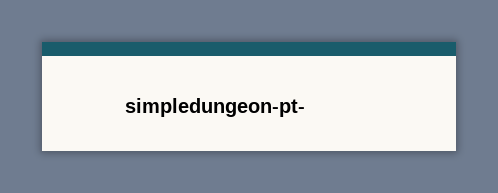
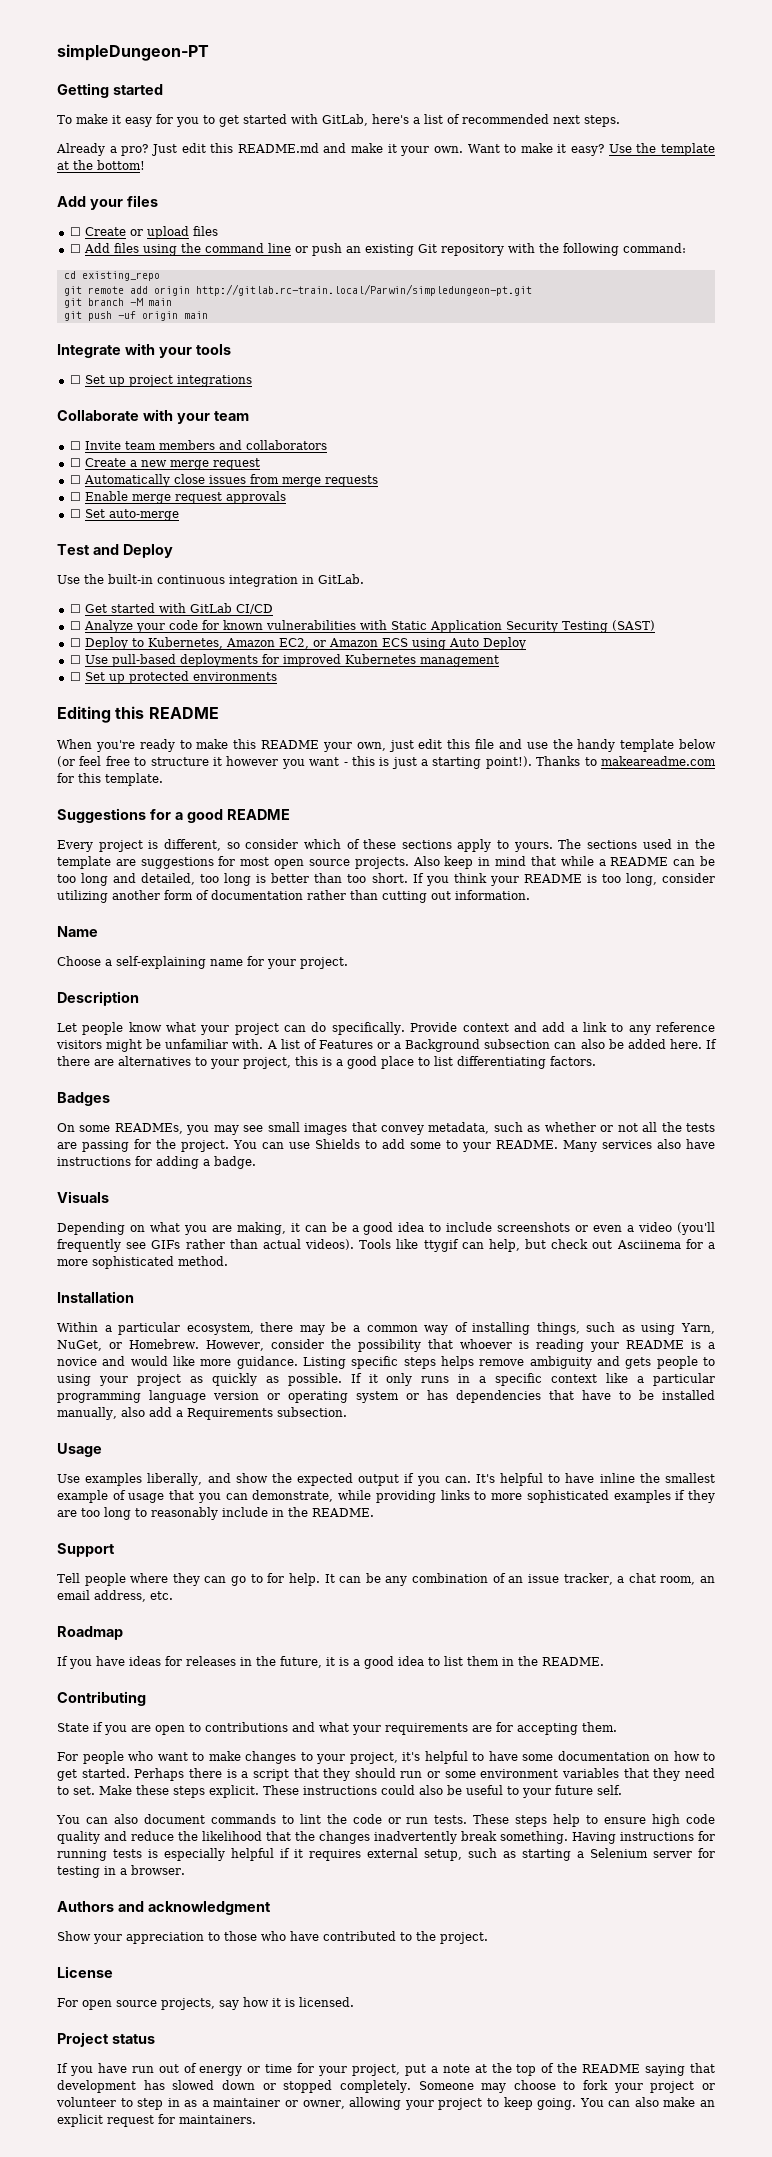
[125,98,305,117] simpledungeon-pt- -> [57,44,209,61] [57,83,163,98] [57,114,620,127] [56,143,716,156] [57,160,145,170] [57,195,158,210] [69,226,218,239] [69,243,686,256] [63,271,160,281] [63,284,532,296] [63,298,172,308] [63,311,208,321] [57,343,231,358] [69,375,252,387] [57,409,249,424] [69,440,327,450] [69,458,260,470] [69,474,378,487] [69,491,286,504] [69,509,179,521] [57,544,173,558] [57,574,364,587] [69,603,273,614] [69,620,655,633] [69,637,526,650] [69,654,499,667] [69,671,277,684] [57,706,219,723] [57,739,716,752] [57,756,717,769] [57,773,163,786] [57,808,290,823] [57,839,715,852] [57,856,715,869] [57,873,715,886] [57,890,530,903] [57,926,98,937] [57,956,348,969] [57,991,139,1006] [57,1022,715,1035] [56,1039,717,1052] [57,1056,596,1069] [57,1092,110,1106] [57,1122,716,1135] [57,1139,715,1152] [57,1156,256,1169] [57,1191,109,1203] [57,1222,716,1235] [57,1239,715,1252] [57,1256,228,1269] [57,1291,134,1303] [57,1322,715,1335] [57,1339,715,1352] [57,1356,715,1369] [57,1373,716,1386] [57,1390,715,1403] [57,1407,347,1420] [57,1443,102,1457] [57,1473,716,1486] [57,1490,716,1503] [57,1507,374,1520] [57,1543,115,1557] [57,1573,715,1586] [57,1590,173,1602] [57,1626,123,1640] [57,1656,604,1669] [57,1691,146,1706] [57,1722,617,1735] [57,1751,715,1764] [57,1768,715,1781] [57,1785,622,1798] [56,1814,716,1827] [57,1831,715,1844] [57,1848,715,1861] [57,1865,185,1878] [57,1901,271,1915] [57,1931,488,1944] [57,1966,113,1978] [57,1997,354,2010] [57,2032,155,2047] [57,2063,716,2076] [57,2080,715,2093] [56,2097,715,2110] [57,2114,256,2127] simpleDungeon-PT // Getting started // To make it easy for you to get started with GitLab, here's a list of recommended next steps. // Already a pro? Just edit this README.md and make it your own. Want to make it easy? Use the template at the bottom! // Add your files // ☐ Create or upload files // ☐ Add files using the command line or push an existing Git repository with the following command: // cd existing_repo // git remote add origin http://gitlab.rc-train.local/Parwin/simpledungeon-pt.git // git branch -M main // git push -uf origin main // Integrate with your tools // ☐ Set up project integrations // Collaborate with your team // ☐ Invite team members and collaborators // ☐ Create a new merge request // ☐ Automatically close issues from merge requests // ☐ Enable merge request approvals // ☐ Set auto-merge // Test and Deploy // Use the built-in continuous integration in GitLab. // ☐ Get started with GitLab CI/CD // ☐ Analyze your code for known vulnerabilities with Static Application Security Testing (SAST) // ☐ Deploy to Kubernetes, Amazon EC2, or Amazon ECS using Auto Deploy // ☐ Use pull-based deployments for improved Kubernetes management // ☐ Set up protected environments // Editing this README // When you're ready to make this README your own, just edit this file and use the handy template below (or feel free to structure it however you want - this is just a starting point!). Thanks to makeareadme.com for this template. // Suggestions for a good README // Every project is different, so consider which of these sections apply to yours. The sections used in the template are suggestions for most open source projects. Also keep in mind that while a README can be too long and detailed, too long is better than too short. If you think your README is too long, consider utilizing another form of documentation rather than cutting out information. // Name // Choose a self-explaining name for your project. // Description // Let people know what your project can do specifically. Provide context and add a link to any reference visitors might be unfamiliar with. A list of Features or a Background subsection can also be added here. If there are alternatives to your project, this is a good place to list differentiating factors. // Badges // On some READMEs, you may see small images that convey metadata, such as whether or not all the tests are passing for the project. You can use Shields to add some to your README. Many services also have instructions for adding a badge. // Visuals // Depending on what you are making, it can be a good idea to include screenshots or even a video (you'll frequently see GIFs rather than actual videos). Tools like ttygif can help, but check out Asciinema for a more sophisticated method. // Installation // Within a particular ecosystem, there may be a common way of installing things, such as using Yarn, NuGet, or Homebrew. However, consider the possibility that whoever is reading your README is a novice and would like more guidance. Listing specific steps helps remove ambiguity and gets people to using your project as quickly as possible. If it only runs in a specific context like a particular programming language version or operating system or has dependencies that have to be installed manually, also add a Requirements subsection. // Usage // Use examples liberally, and show the expected output if you can. It's helpful to have inline the smallest example of usage that you can demonstrate, while providing links to more sophisticated examples if they are too long to reasonably include in the README. // Support // Tell people where they can go to for help. It can be any combination of an issue tracker, a chat room, an email address, etc. // Roadmap // If you have ideas for releases in the future, it is a good idea to list them in the README. // Contributing // State if you are open to contributions and what your requirements are for accepting them. // For people who want to make changes to your project, it's helpful to have some documentation on how to get started. Perhaps there is a script that they should run or some environment variables that they need to set. Make these steps explicit. These instructions could also be useful to your future self. // You can also document commands to lint the code or run tests. These steps help to ensure high code quality and reduce the likelihood that the changes inadvertently break something. Having instructions for running tests is especially helpful if it requires external setup, such as starting a Selenium server for testing in a browser. // Authors and acknowledgment // Show your appreciation to those who have contributed to the project. // License // For open source projects, say how it is licensed. // Project status // If you have run out of energy or time for your project, put a note at the top of the README saying that development has slowed down or stopped completely. Someone may choose to fork your project or volunteer to step in as a maintainer or owner, allowing your project to keep going. You can also make an explicit request for maintainers.

